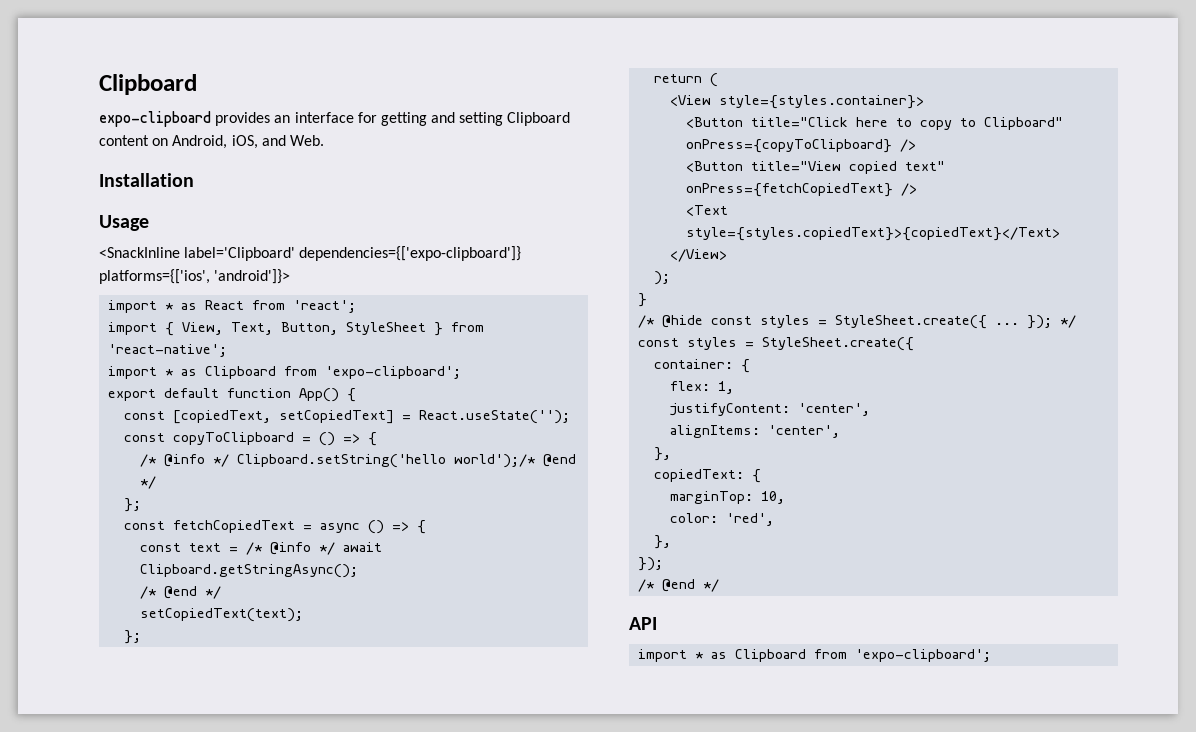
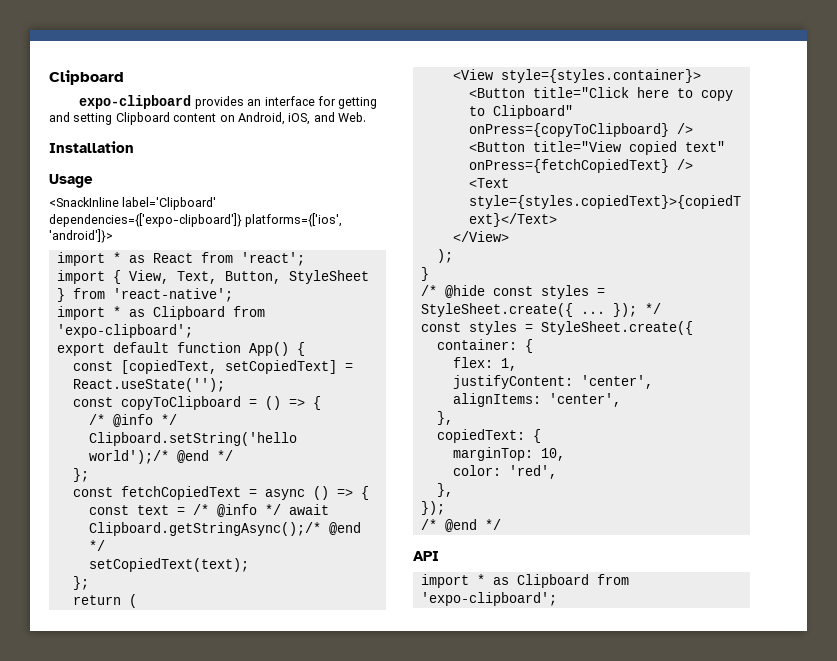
[140,564,359,578] [140,586,157,599] Clipboard.getStringAsync(); // /* -> [88,522,321,536] Clipboard.getStringAsync();/*

